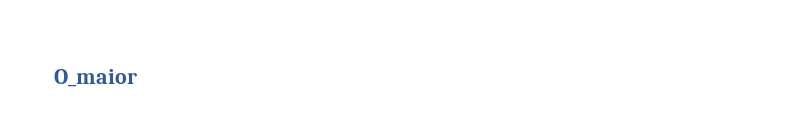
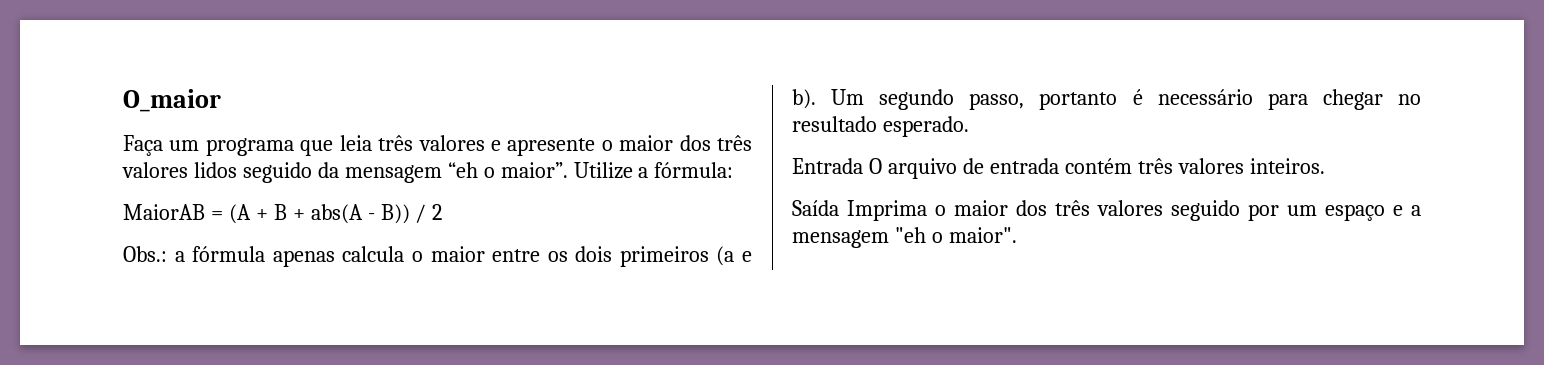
(137, 78) none -> [123,135,752,156] [122,162,734,183] [123,204,443,224] [123,246,752,267] [792,89,1421,110] [792,116,969,137] [792,158,1325,179] [792,200,1421,221] [792,227,1017,248] // Faça um programa que leia três valores e apresente o maior dos três valores lidos seguido da mensagem “eh o maior”. Utilize a fórmula: // MaiorAB = (A + B + abs(A - B)) / 2 // Obs.: a fórmula apenas calcula o maior entre os dois primeiros (a e b). Um segundo passo, portanto é necessário para chegar no resultado esperado. // Entrada O arquivo de entrada contém três valores inteiros. // Saída Imprima o maior dos três valores seguido por um espaço e a mensagem "eh o maior".

